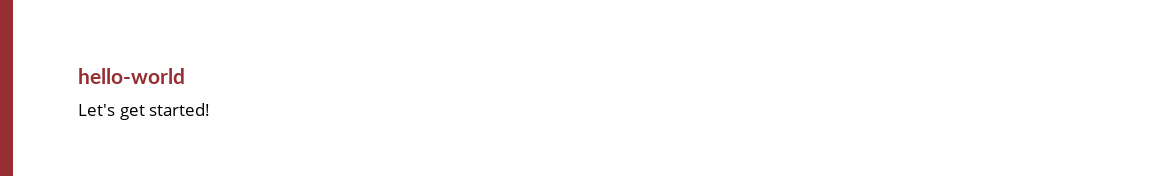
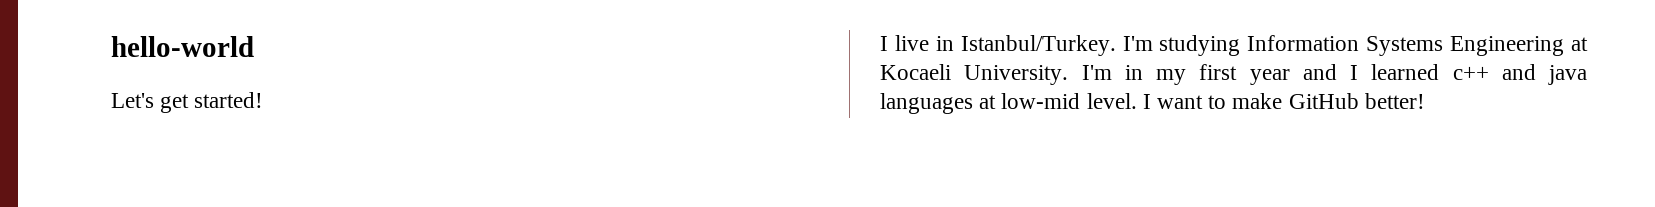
(211, 109) none -> [880,35,1588,56] [880,64,1587,85] [880,93,1425,114] // I live in Istanbul/Turkey. I'm studying Information Systems Engineering at Kocaeli University. I'm in my first year and I learned c++ and java languages at low-mid level. I want to make GitHub better!

